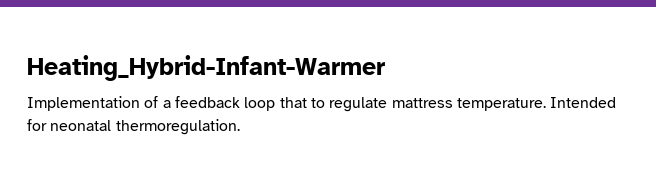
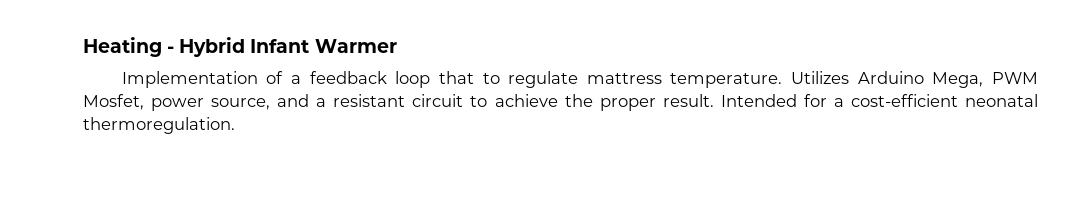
[27,55,385,81] Heating_Hybrid-Infant-Warmer -> [83,37,397,57] Heating - Hybrid Infant Warmer
[550,97,617,108] [27,119,47,131] Intended for -> [791,71,1038,88] [83,94,958,111] Utilizes Arduino Mega, PWM Mosfet, power source, and a resistant circuit to achieve the proper result. Intended for a cost-efficient

